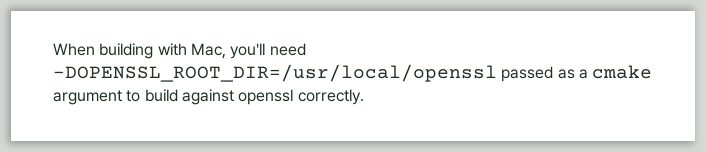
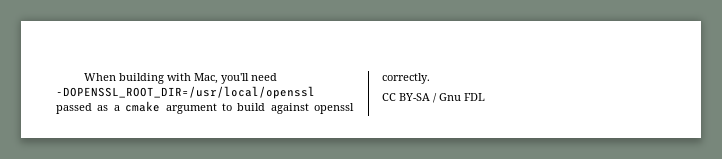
(364, 97) none -> [382,93,485,103] // CC BY-SA / Gnu FDL

